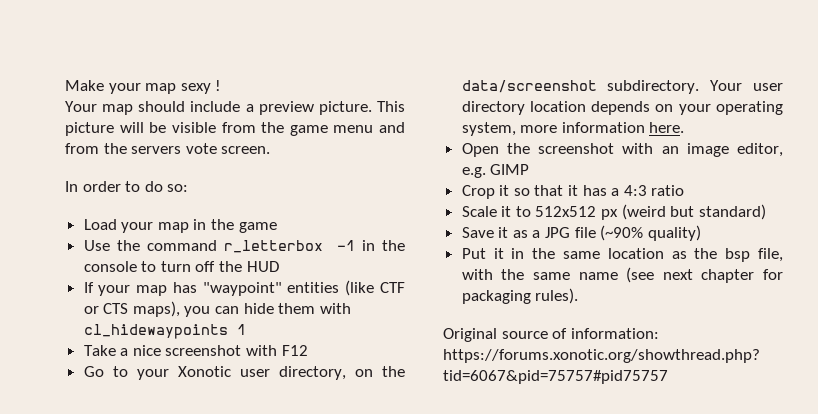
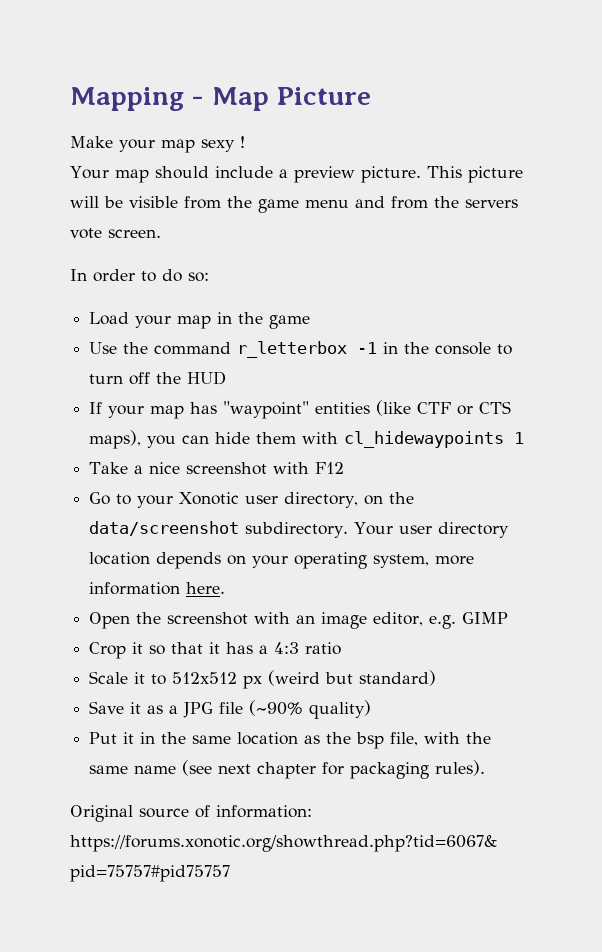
(65, 85) none -> [70,87,372,111] Mapping - Map Picture //

